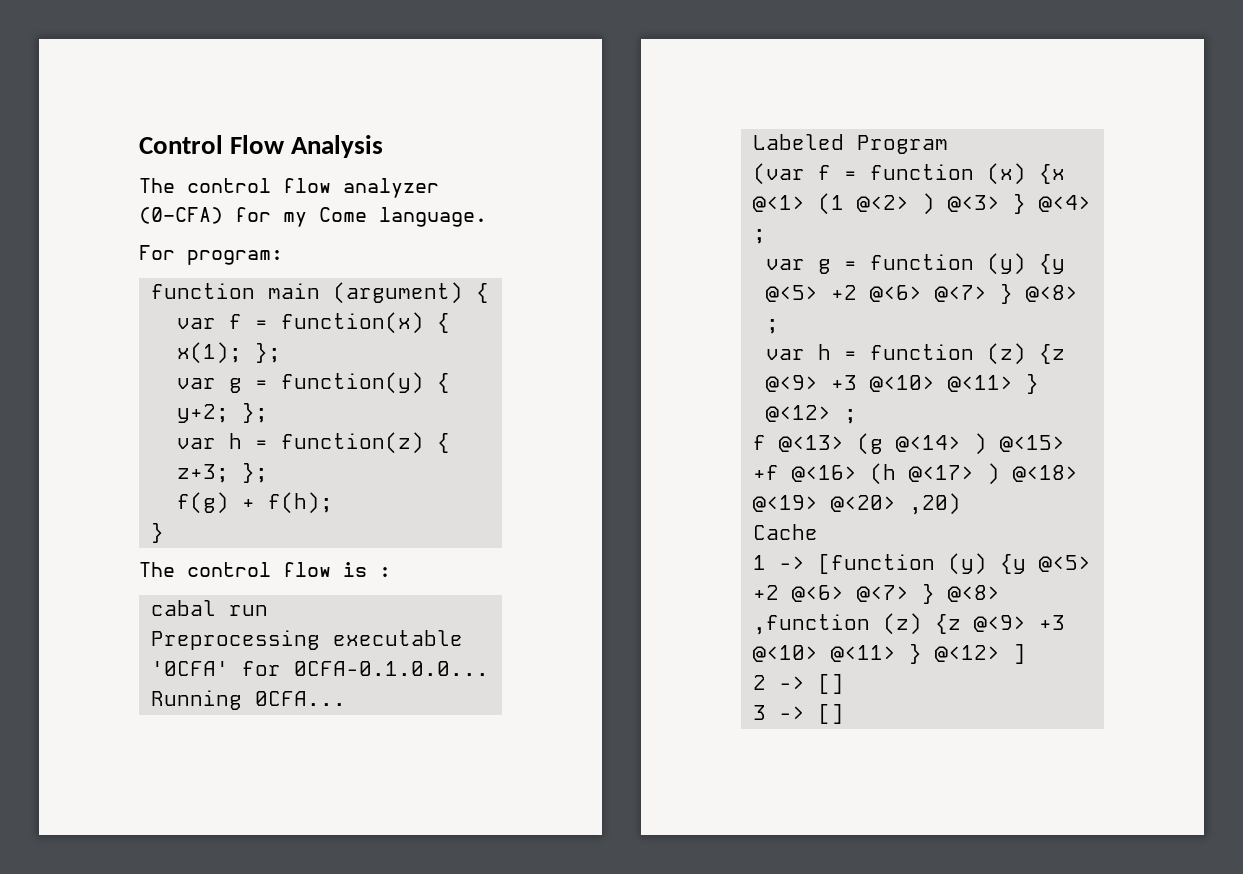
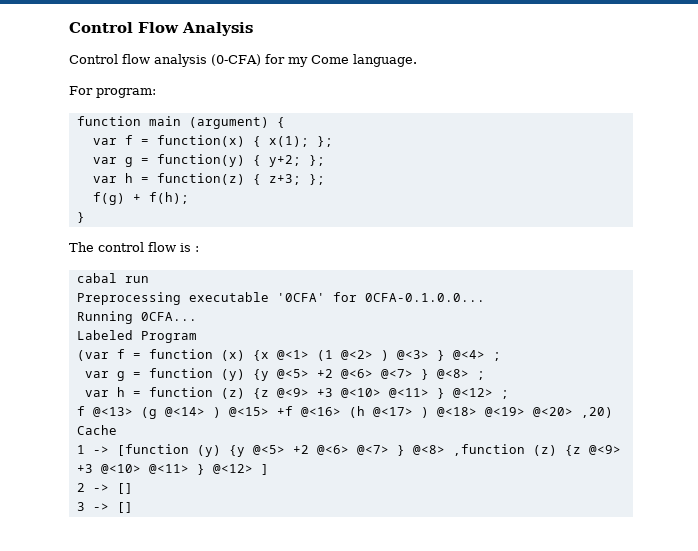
[139,178,439,198] The control flow analyzer -> [69,54,207,67] Control flow analysis

